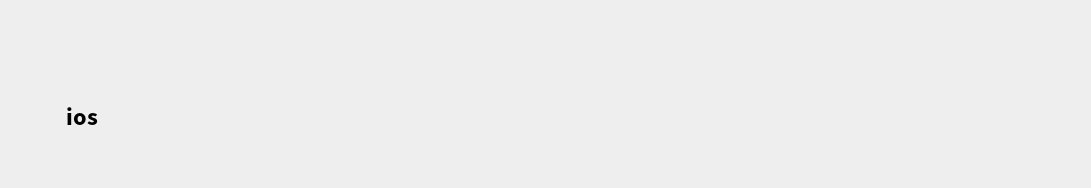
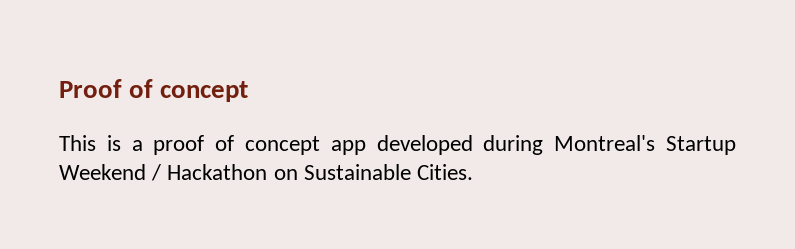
[66,107,98,125] ios -> [59,79,249,102] [59,135,736,155] [59,164,474,181] Proof of concept // This is a proof of concept app developed during Montreal's Startup Weekend / Hackathon on Sustainable Cities.

